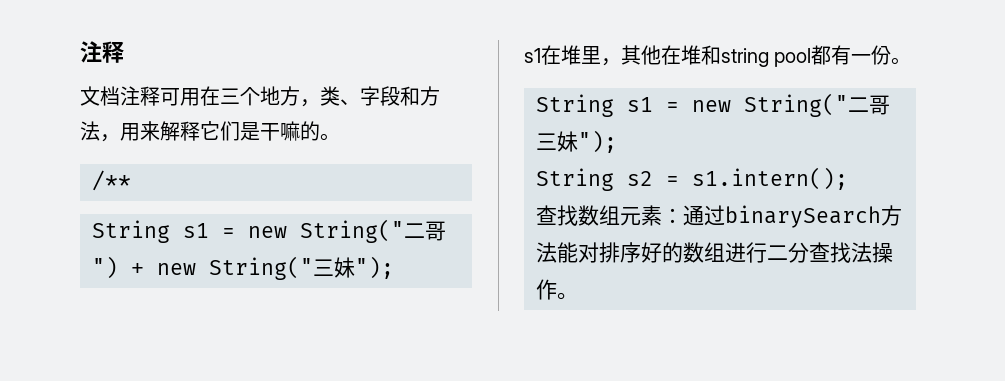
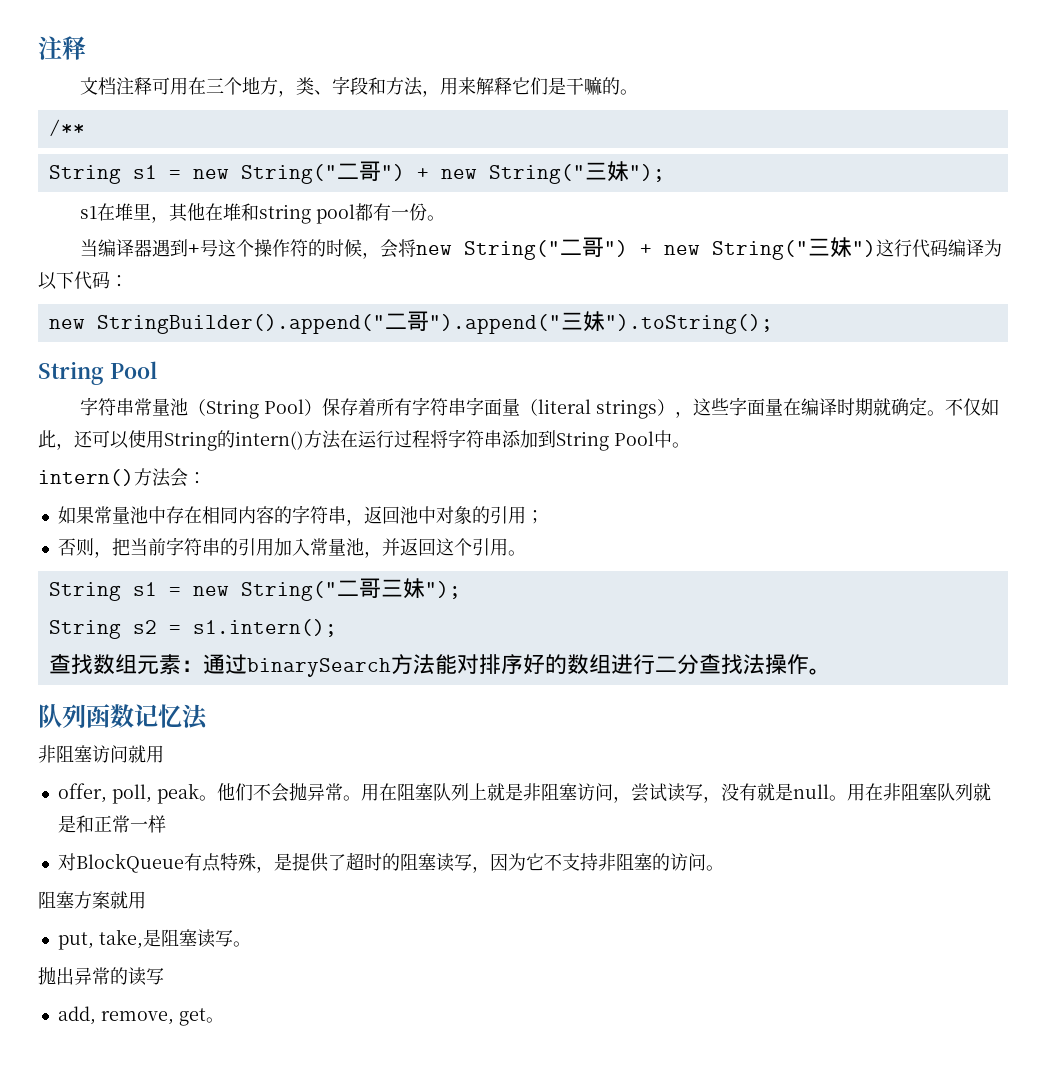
(912, 61) none -> [79,237,1002,260] [38,271,128,290] [48,311,773,334] [38,361,157,385] [79,397,999,419] [38,429,690,451] [38,468,206,487] [57,505,544,526] [57,537,526,558] // 当编译器遇到+号这个操作符的时候，会将new String("二哥") + new String("三妹")这行代码编译为以下代码： // new StringBuilder().append("二哥").append("三妹").toString(); // String Pool // 字符串常量池（String Pool）保存着所有字符串字面量（literal strings），这些字面量在编译时期就确定。不仅如此，还可以使用String的intern()方法在运行过程将字符串添加到String Pool中。 // intern()方法会： // 如果常量池中存在相同内容的字符串，返回池中对象的引用； // 否则，把当前字符串的引用加入常量池，并返回这个引用。
(578, 296) none -> [38,704,208,730] [38,745,164,763] [57,783,991,804] [57,815,166,833] [57,852,724,873] [38,891,146,909] [57,929,251,950] [38,967,164,986] [57,1006,224,1026] // 队列函数记忆法 // 非阻塞访问就用 // offer, poll, peak。他们不会抛异常。用在阻塞队列上就是非阻塞访问，尝试读写，没有就是null。用在非阻塞队列就是和正常一样 // 对BlockQueue有点特殊，是提供了超时的阻塞读写，因为它不支持非阻塞的访问。 // 阻塞方案就用 // put, take,是阻塞读写。 // 抛出异常的读写 // add, remove, get。

